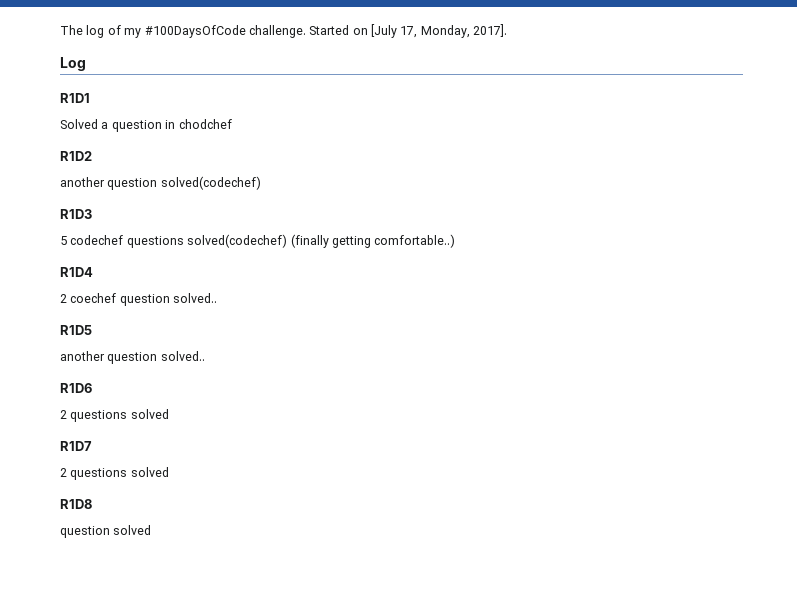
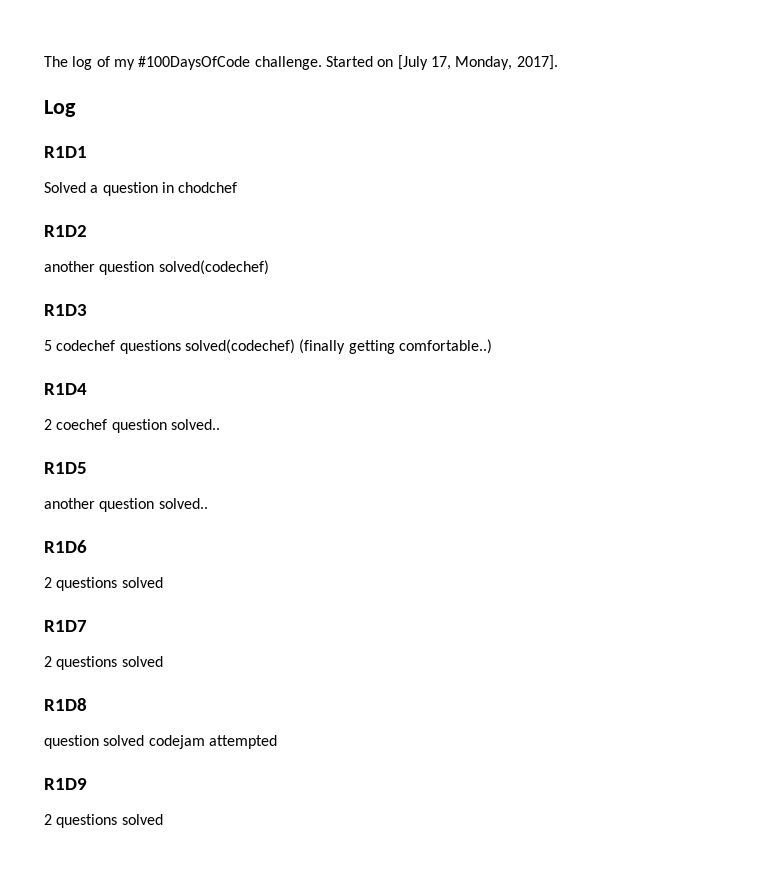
(152, 530) none -> [148,735,277,749] [44,778,87,790] [44,814,163,828] codejam attempted // R1D9 // 2 questions solved

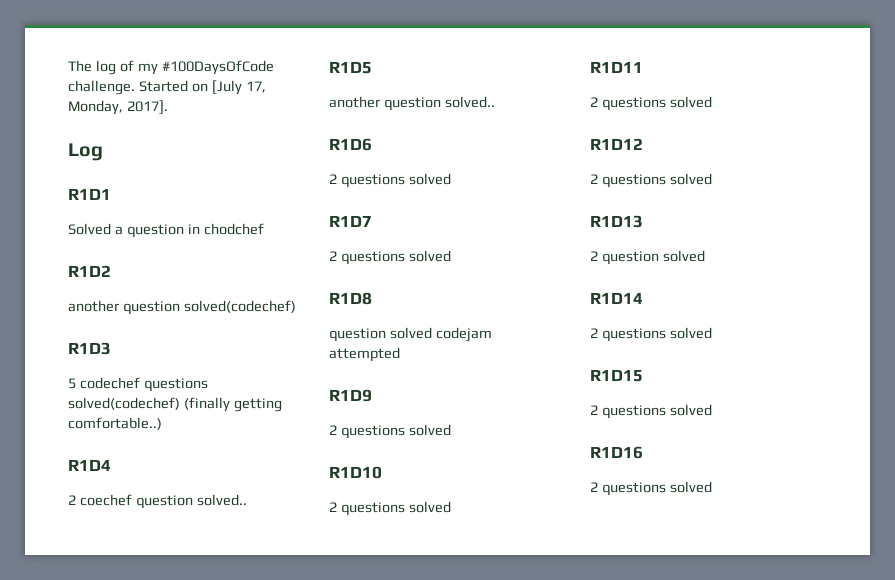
(163, 819) none -> [329,466,382,479] [329,501,451,516] [590,61,643,73] [590,96,712,111] [590,138,643,150] [590,173,712,188] [590,215,643,228] [590,250,705,265] [590,292,643,304] [590,327,712,342] [590,369,643,382] [590,404,712,419] [590,446,643,459] [590,481,712,496] // R1D10 // 2 questions solved // R1D11 // 2 questions solved // R1D12 // 2 questions solved // R1D13 // 2 question solved // R1D14 // 2 questions solved // R1D15 // 2 questions solved // R1D16 // 2 questions solved

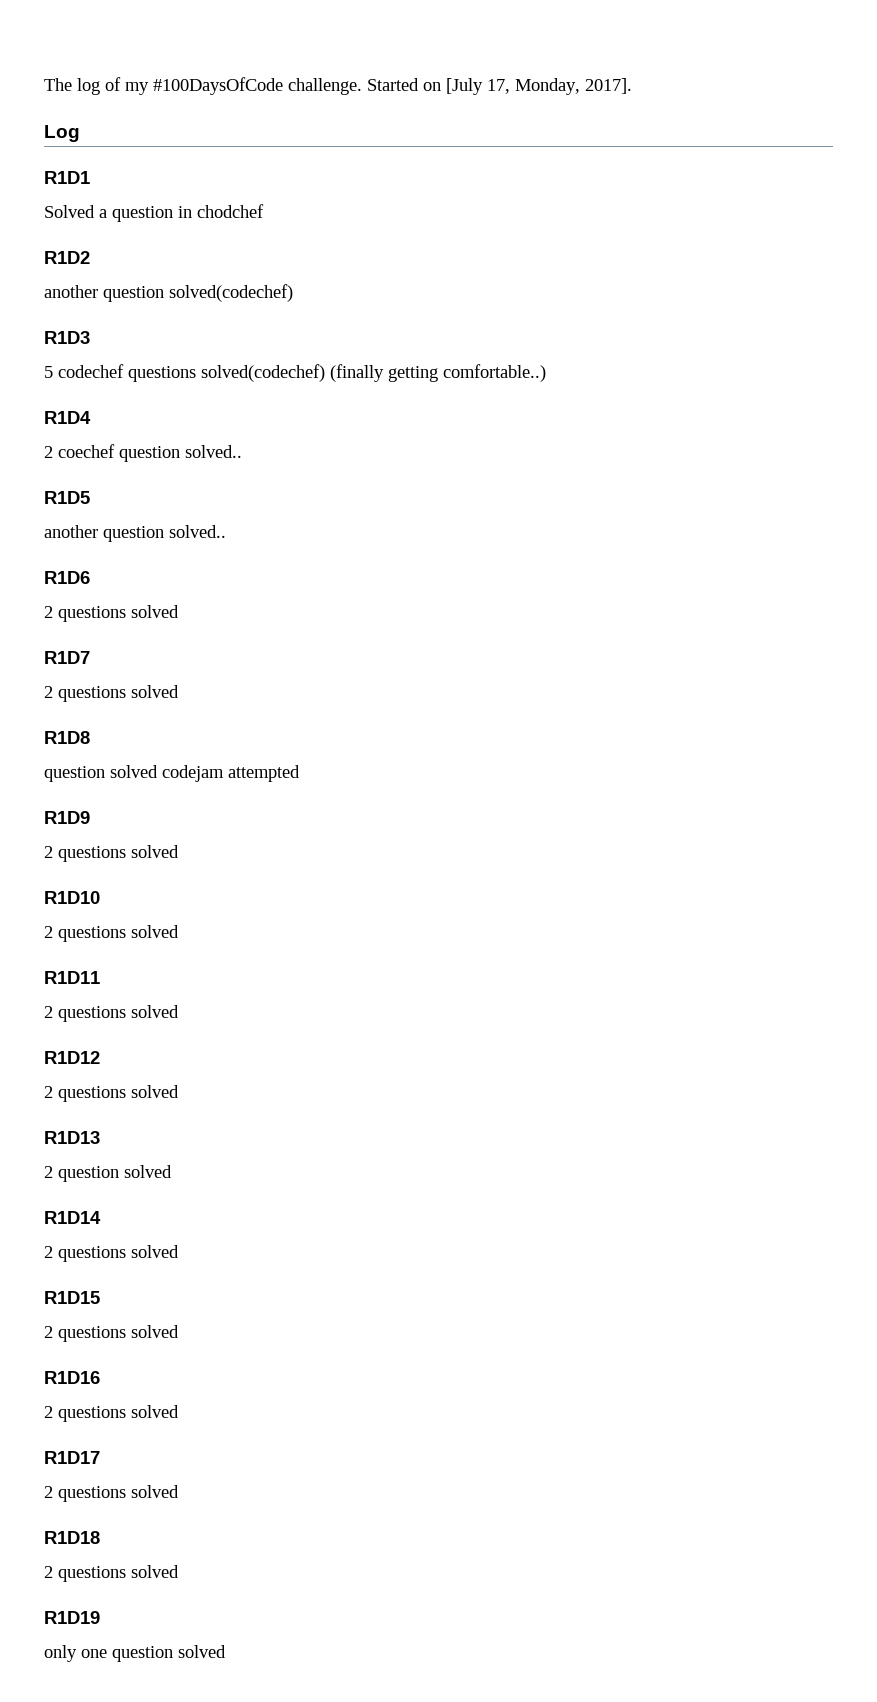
(712, 487) none -> [44,1451,100,1464] [44,1485,179,1502] [44,1531,100,1544] [44,1565,179,1582] [44,1611,100,1624] [44,1645,226,1662] // R1D17 // 2 questions solved // R1D18 // 2 questions solved // R1D19 // only one question solved

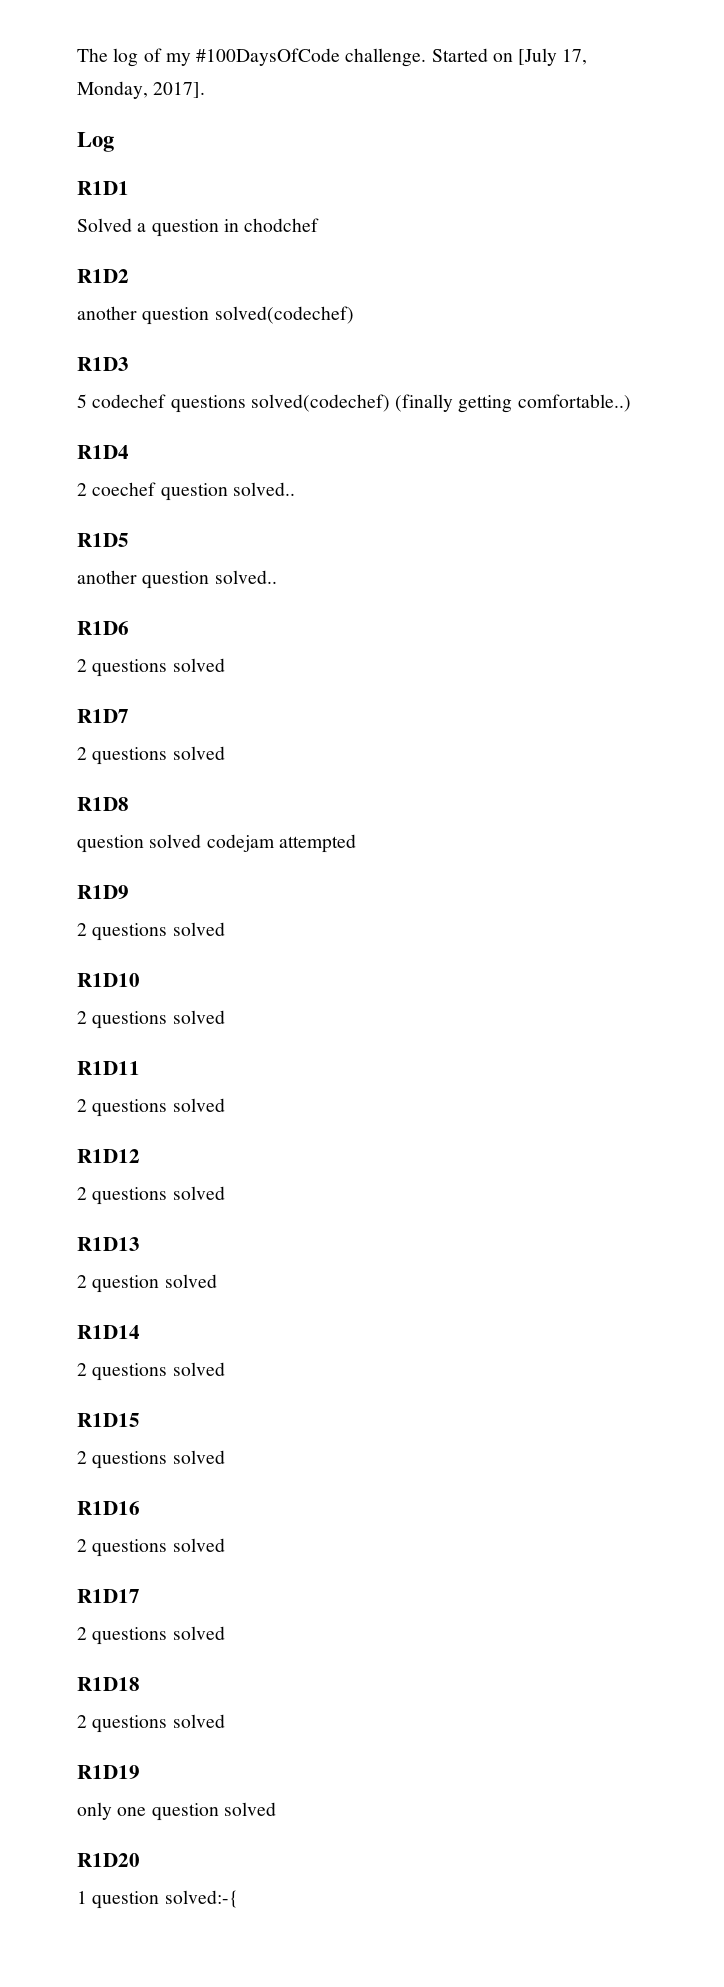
(226, 1651) none -> [77,1853,140,1867] [77,1890,238,1909] // R1D20 // 1 question solved:-{

